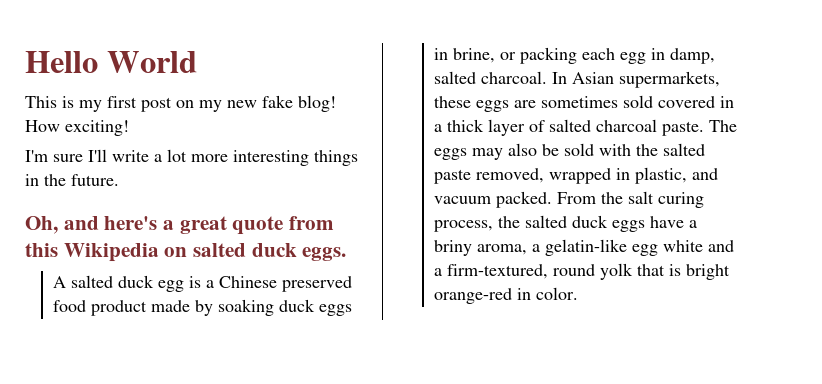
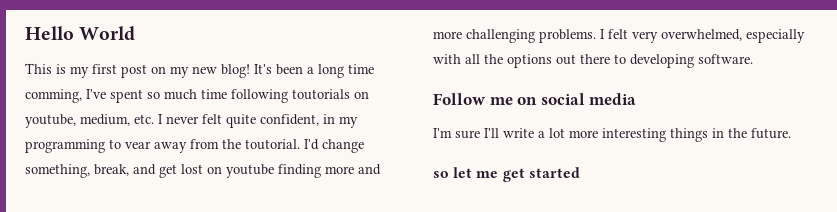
[262,95,336,112] [25,120,129,136] fake blog! How exciting! -> [221,64,374,78] [25,89,369,103] [25,114,358,128] [25,139,364,153] [25,164,381,178] [433,29,805,43] [433,54,753,68] [433,93,637,105] blog! It's been a long time comming, I've spent so much time following toutorials on youtube, medium, etc. I never felt quite confident, in my programming to vear away from the toutorial. I'd change something, break, and get lost on youtube finding more and more challenging problems. I felt very overwhelmed, especially with all the options out there to developing software. // Follow me on social media
[25,216,335,235] [25,243,347,262] [53,275,353,292] [53,299,353,316] [434,47,716,64] [434,71,721,88] [434,95,735,112] [434,119,738,136] [434,143,706,160] [434,167,719,184] [434,191,705,208] [434,215,698,232] [434,239,735,256] [434,263,731,280] [434,287,579,304] Oh, and here's a great quote from this Wikipedia on salted duck eggs. // A salted duck egg is a Chinese preserved food product made by soaking duck eggs in brine, or packing each egg in damp, salted charcoal. In Asian supermarkets, these eggs are sometimes sold covered in a thick layer of salted charcoal paste. The eggs may also be sold with the salted paste removed, wrapped in plastic, and vacuum packed. From the salt curing process, the salted duck eggs have a briny aroma, a gelatin-like egg white and a firm-textured, round yolk that is bright orange-red in color. -> [433,167,580,182] so let me get started

